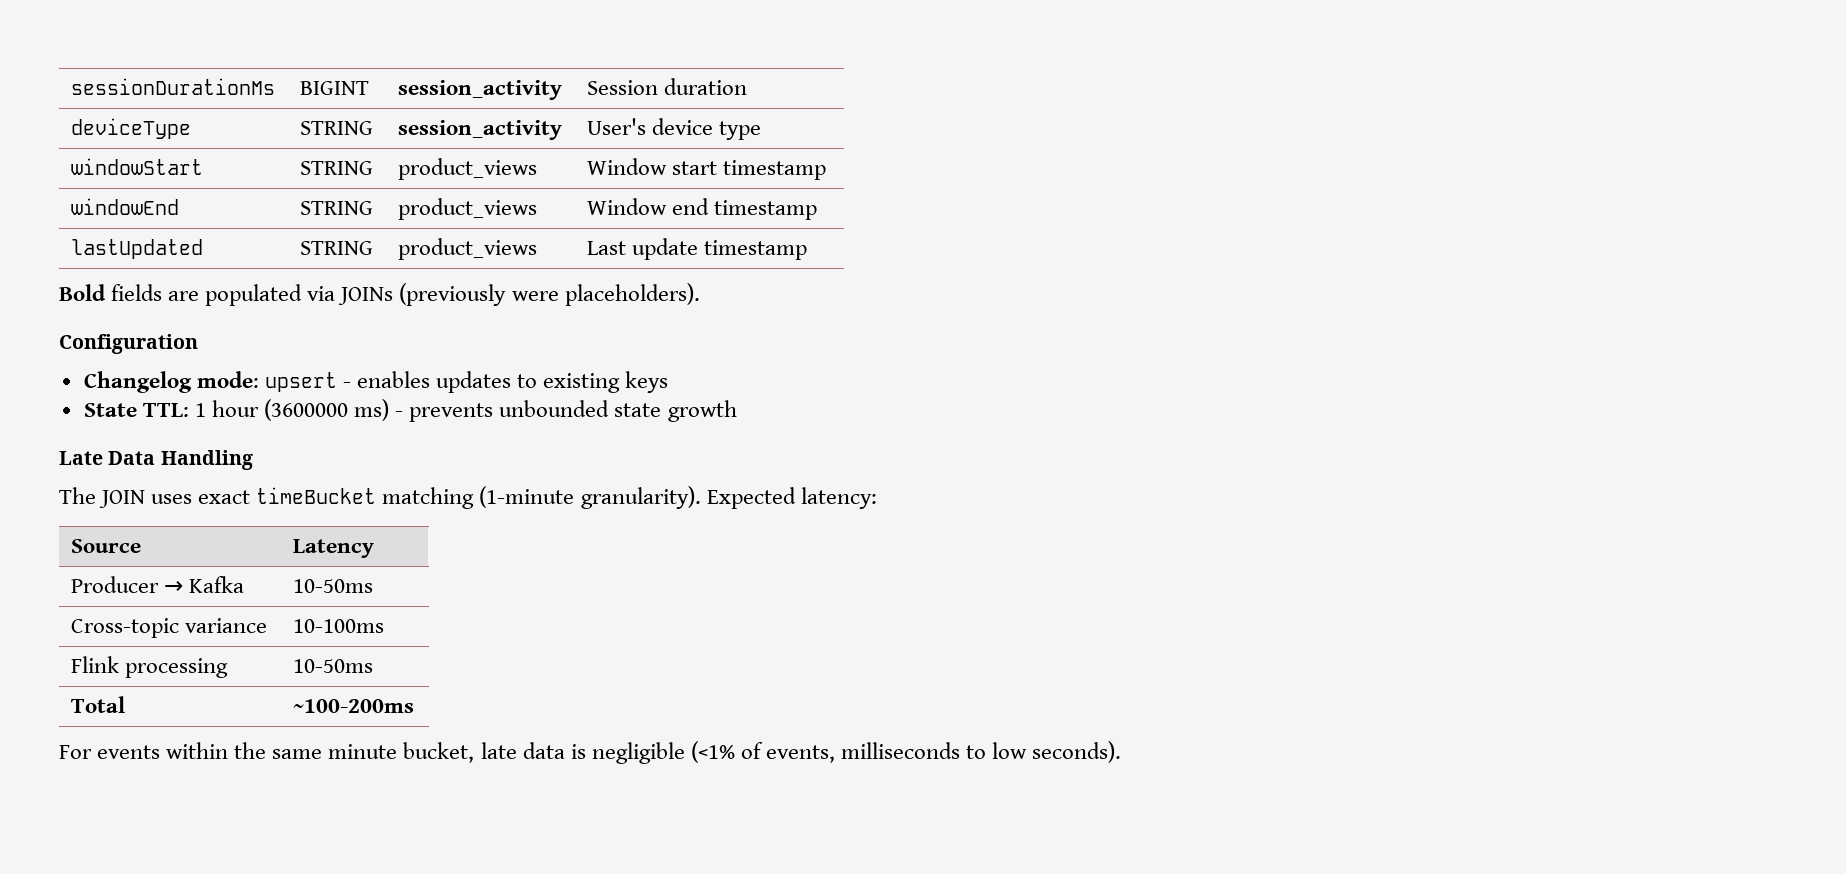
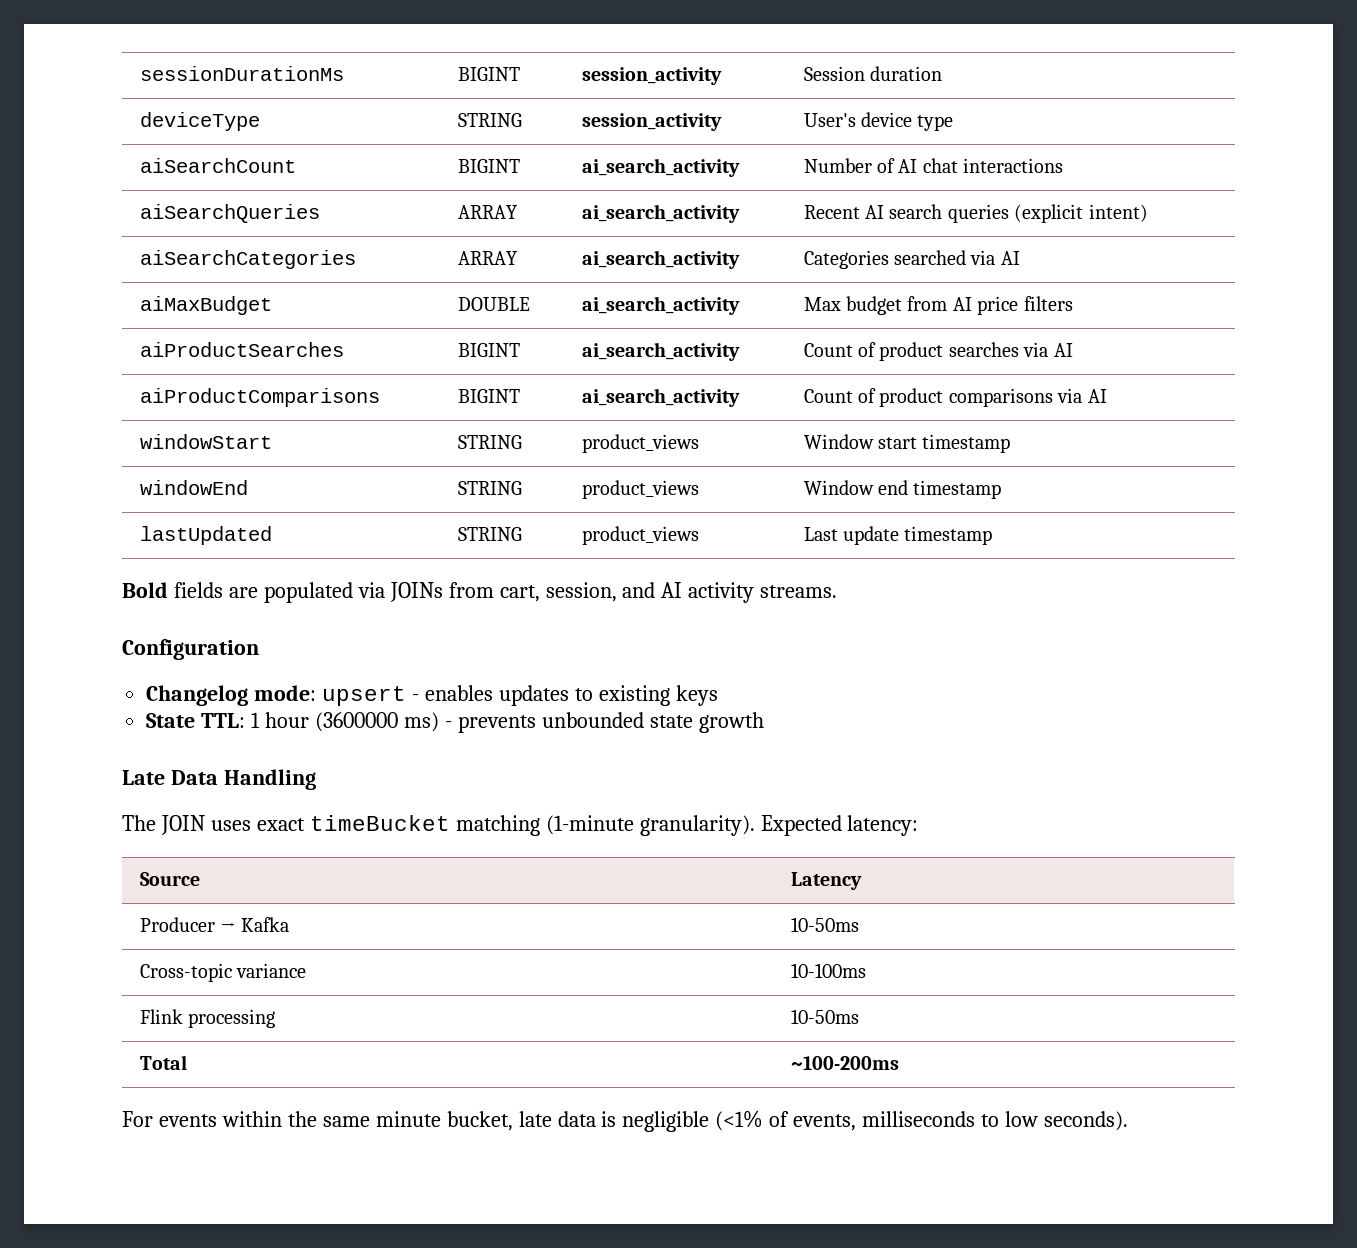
(762, 130) none -> [139,158,296,173] [457,159,520,173] [581,158,740,177] [803,158,1064,173] [139,204,320,223] [457,205,518,219] [581,204,740,223] [803,204,1148,223] [139,250,356,269] [457,251,518,265] [581,250,740,269] [803,250,1020,269] [139,296,272,315] [457,297,530,311] [581,296,740,315] [803,296,1073,315] [139,342,344,357] [457,343,520,357] [581,342,740,361] [803,342,1073,361] [139,388,380,407] [457,389,520,403] [581,388,740,407] [803,388,1107,407] // aiSearchCount | BIGINT | ai_search_activity | Number of AI chat interactions // aiSearchQueries | ARRAY | ai_search_activity | Recent AI search queries (explicit intent) // aiSearchCategories | ARRAY | ai_search_activity | Categories searched via AI // aiMaxBudget | DOUBLE | ai_search_activity | Max budget from AI price filters // aiProductSearches | BIGINT | ai_search_activity | Count of product searches via AI // aiProductComparisons | BIGINT | ai_search_activity | Count of product comparisons via AI
[399,283,700,306] (previously were placeholders). -> [448,582,838,603] from cart, session, and AI activity streams.

